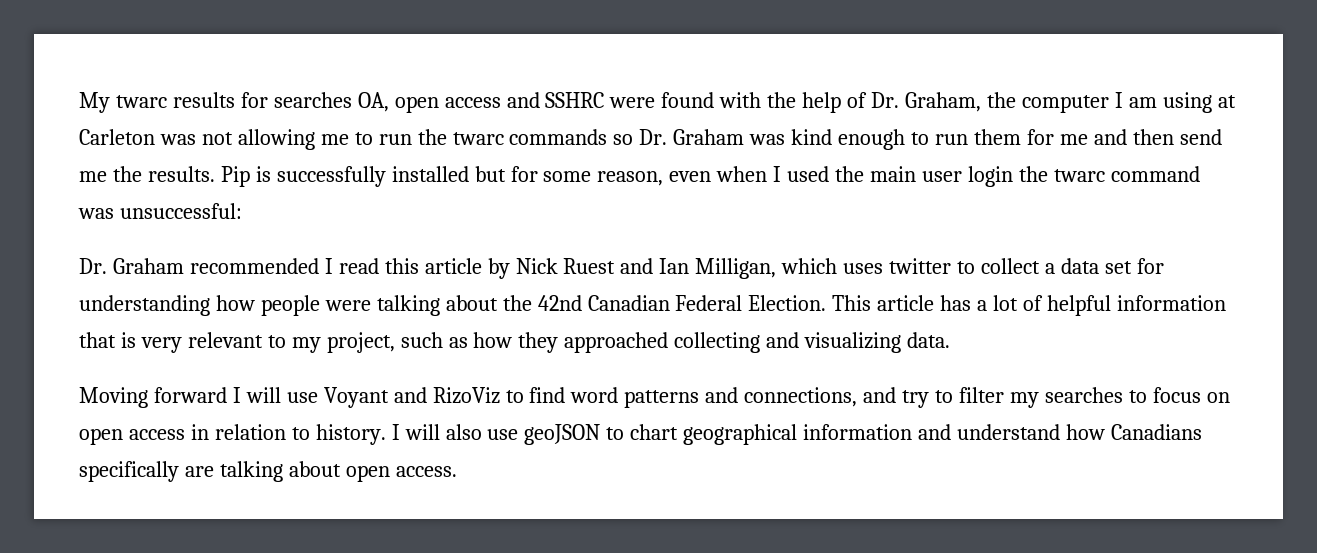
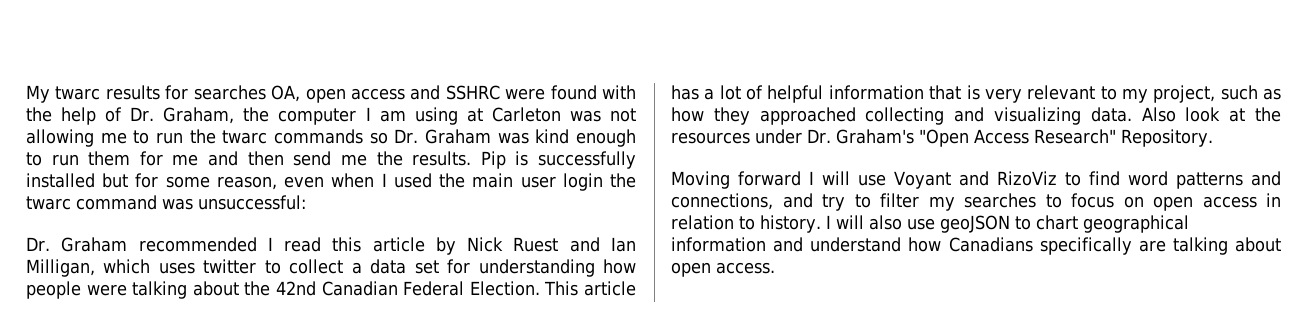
(951, 340) none -> [1141,107,1281,122] [671,129,1213,147] Also look at the resources under Dr. Graham's "Open Access Research" Repository.

